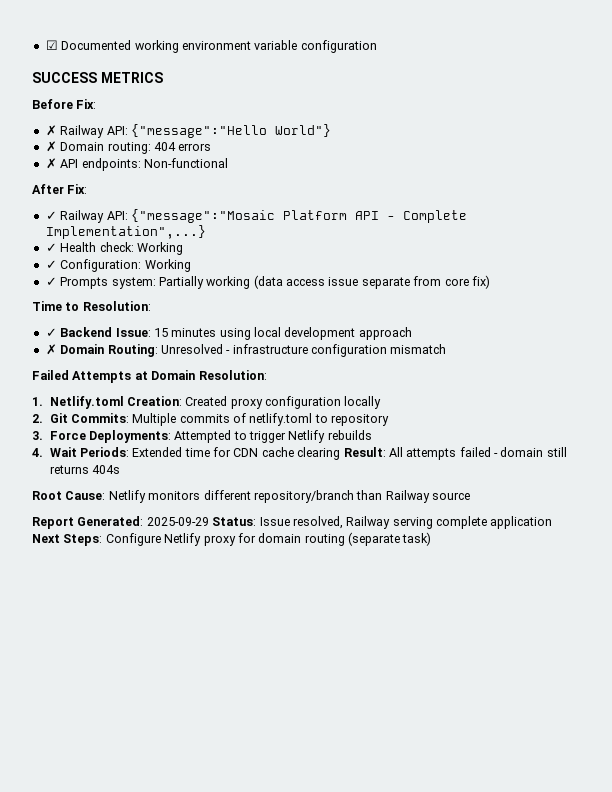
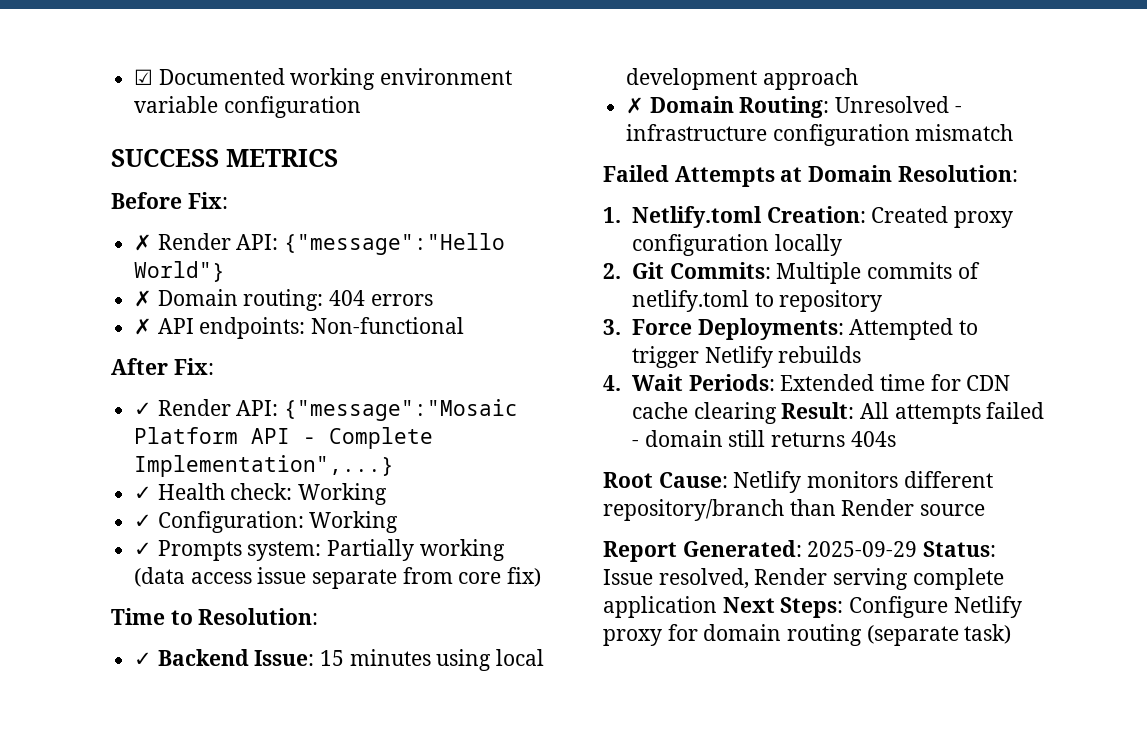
[60,125,105,138] Railway -> [157,233,231,250] Render
[60,210,105,223] Railway -> [157,399,231,416] Render
[385,490,430,503] Railway -> [841,499,915,516] Render
[346,516,391,529] Railway -> [754,568,828,585] Render

